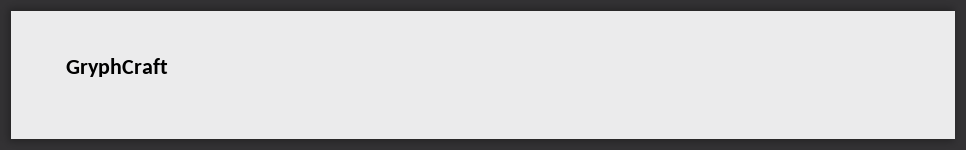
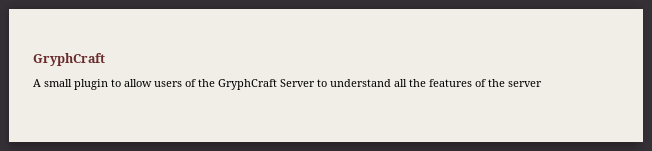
[66,58,168,77] GryphCraft -> [33,53,105,66] [33,79,542,90] GryphCraft // A small plugin to allow users of the GryphCraft Server to understand all the features of the server

